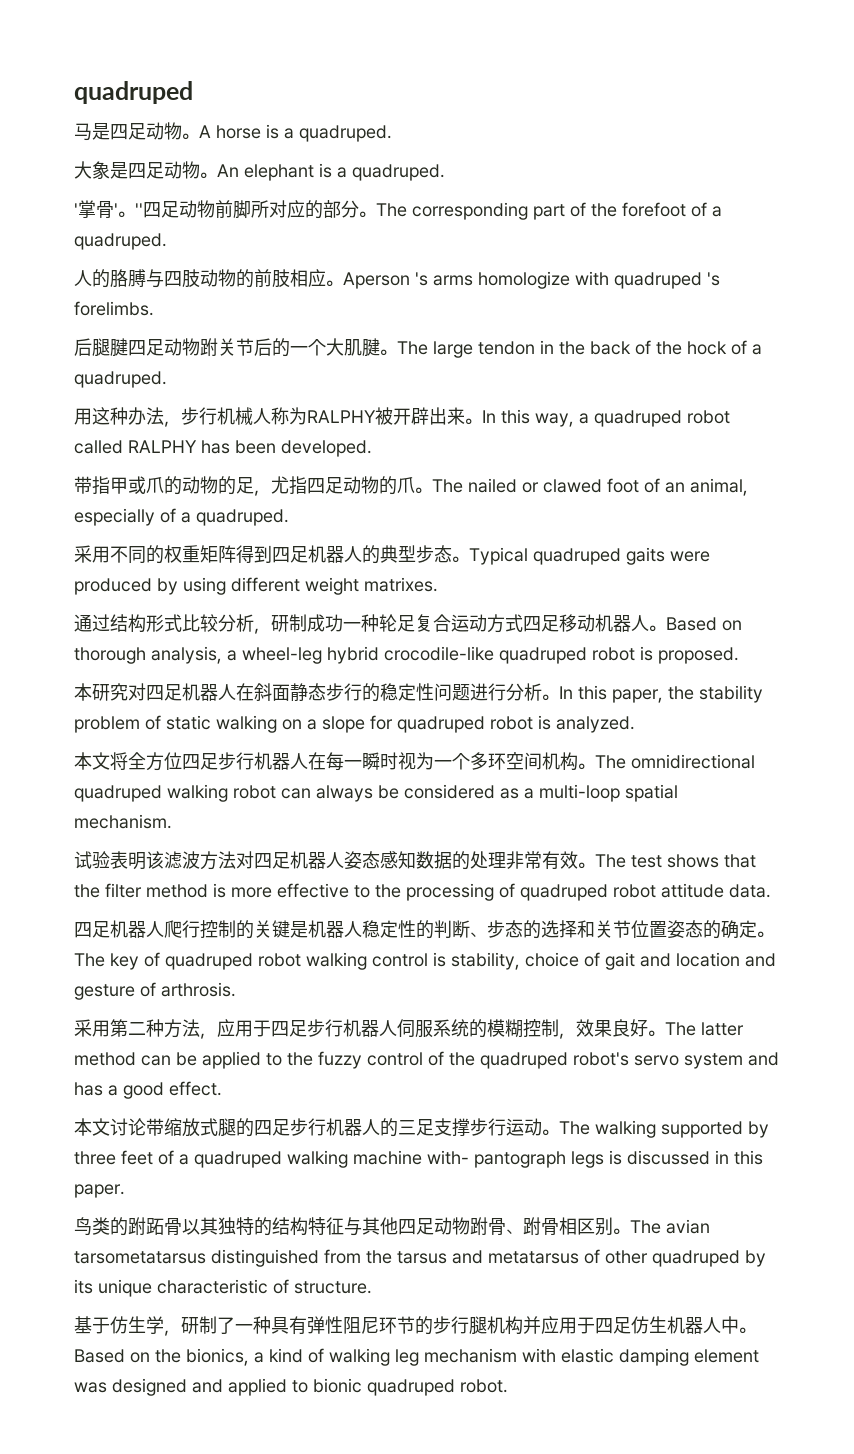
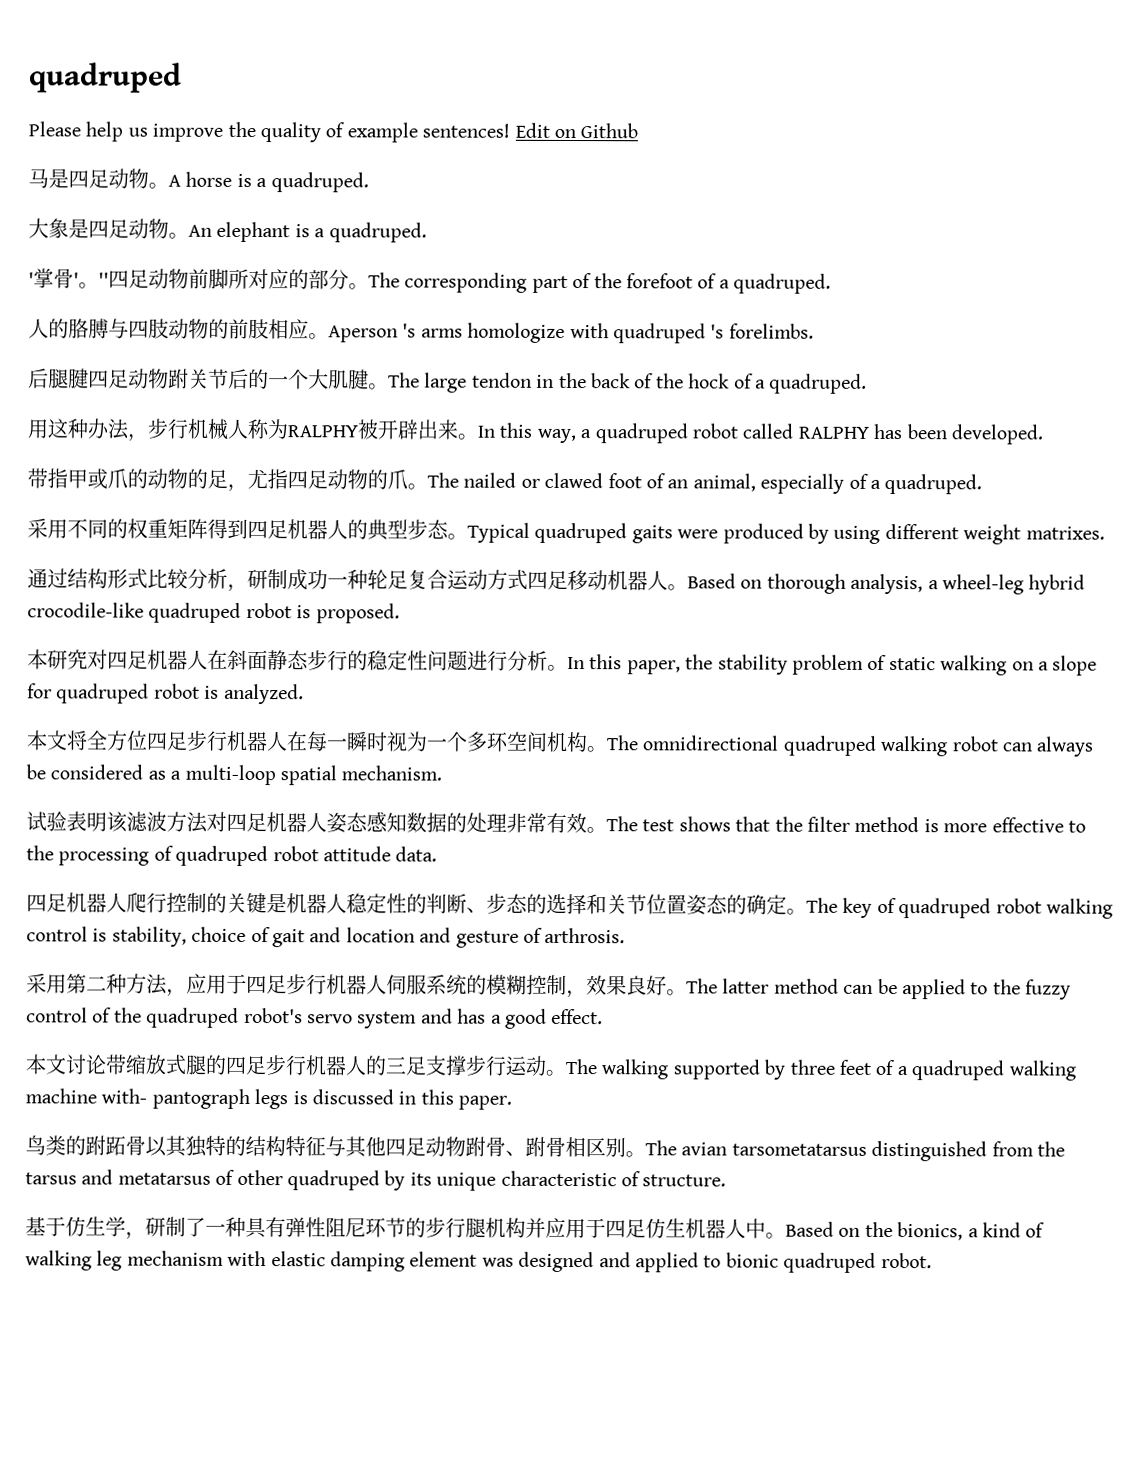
[74,81,193,104] quadruped -> [29,62,182,93] [28,121,639,143] quadruped // Please help us improve the quality of example sentences! Edit on Github

